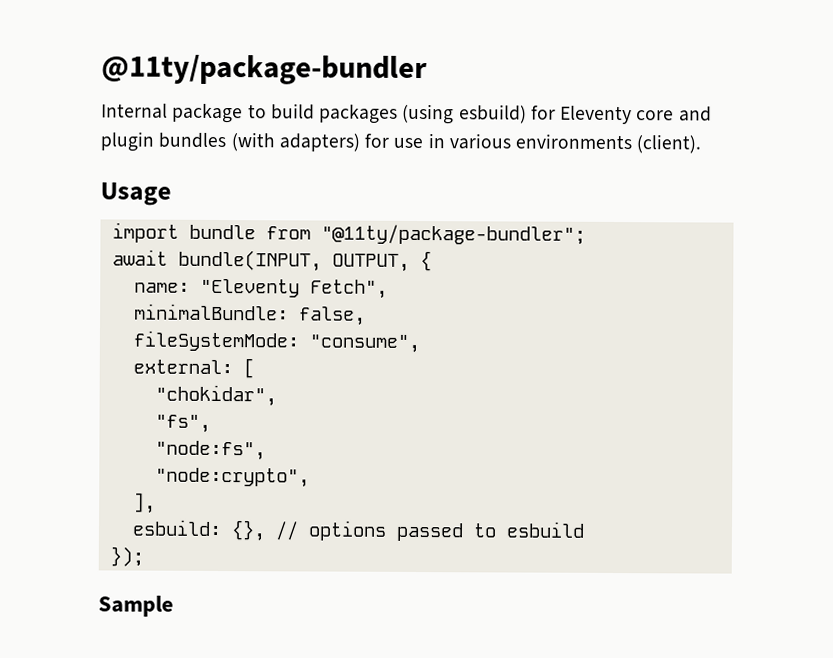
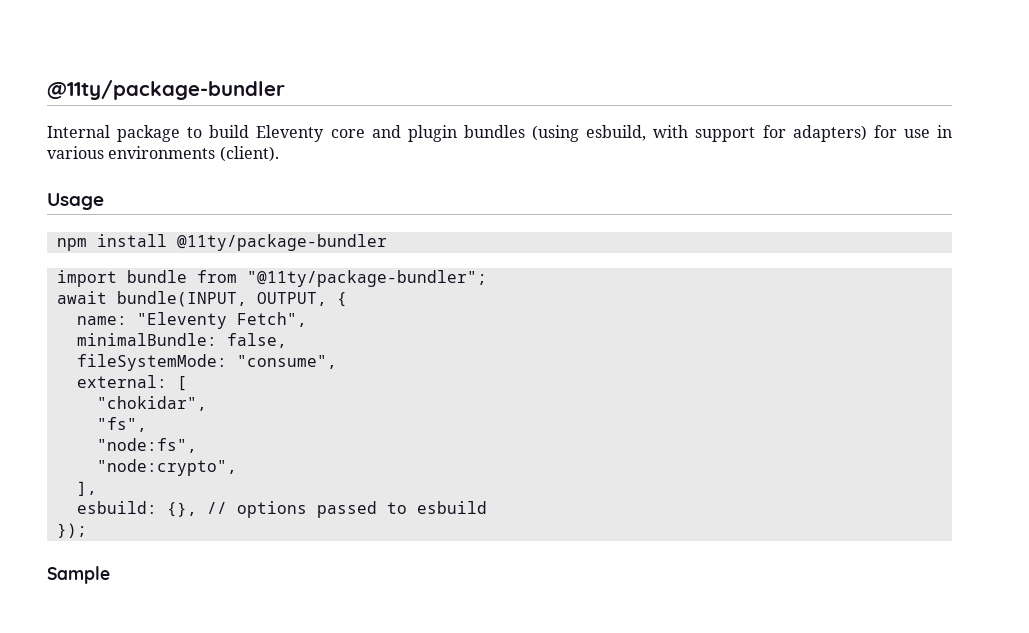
[319,103,556,125] packages (using esbuild) for -> (250, 131) none
[230,132,275,152] (with -> [532,125,786,142] (using esbuild, with support for
(171, 194) none -> [56,234,387,251] // npm install @11ty/package-bundler

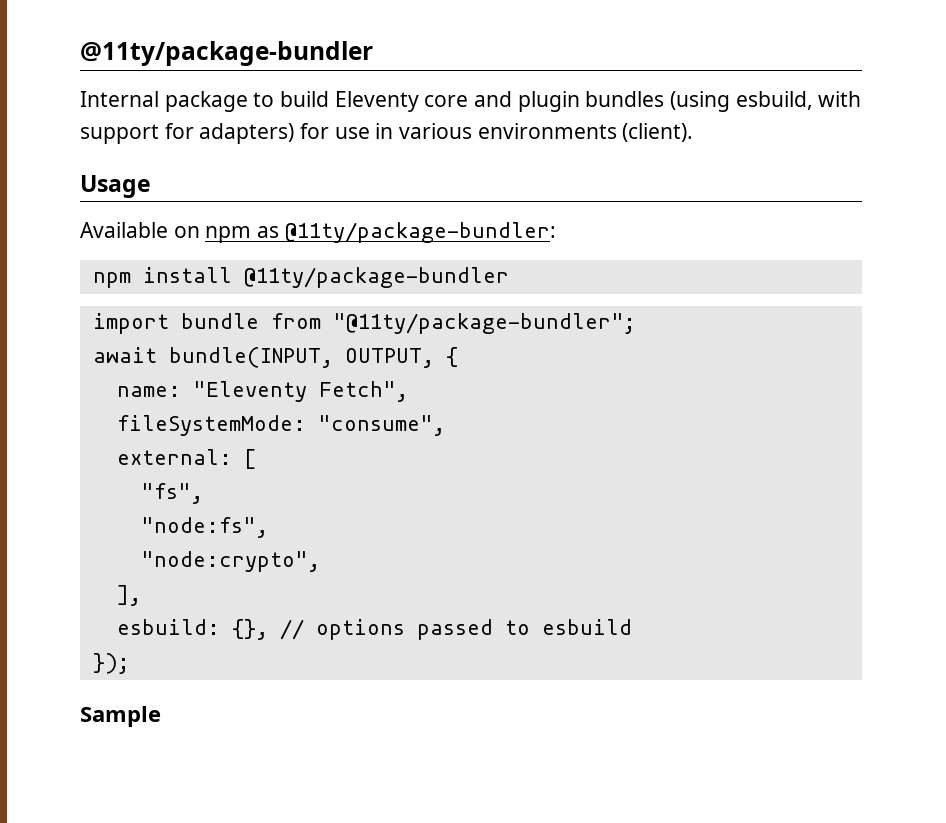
(104, 201) none -> [80,222,556,243] // Available on npm as @11ty/package-bundler:
[76,333,287,348] // minimalBundle: false, -> (408, 391) none
[96,396,207,411] // "chokidar", -> (256, 459) none

